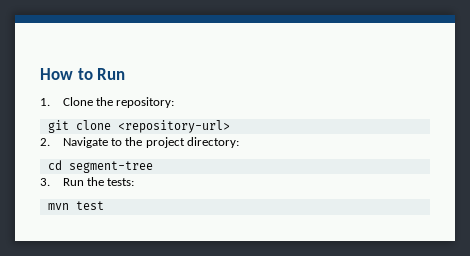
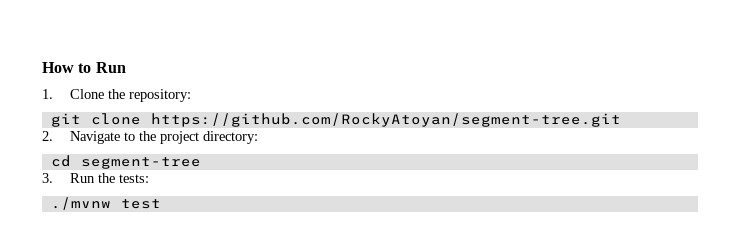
[117,120,230,133] <repository-url> -> [150,113,621,127] https://github.com/RockyAtoyan/segment-tree.git
[47,203,69,210] mvn -> [50,197,111,210] ./mvnw

